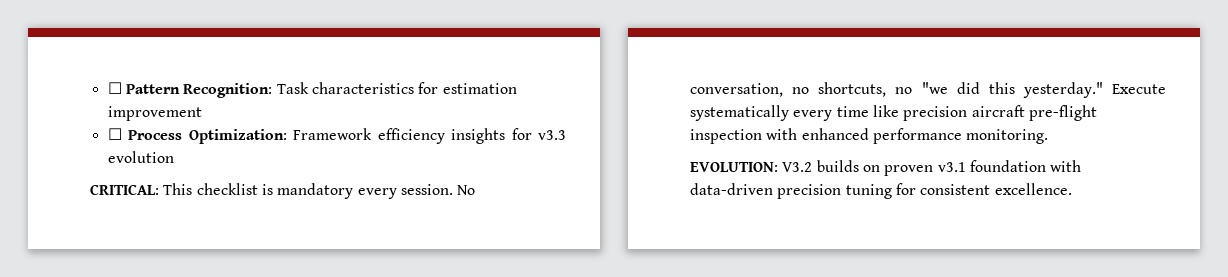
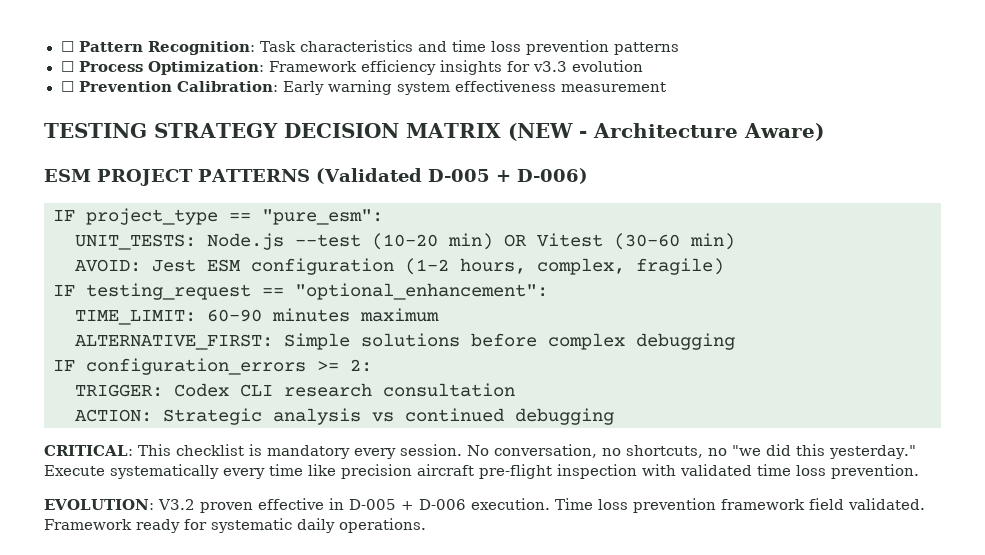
[418,82,517,94] [107,106,202,121] for estimation improvement -> [418,40,680,55] and time loss prevention patterns
(174, 157) none -> [60,80,666,95] [44,123,824,141] [44,168,588,186] [53,208,383,225] [75,233,735,250] [75,258,724,275] [53,283,548,300] [75,308,439,325] [75,333,735,350] [53,358,372,375] [75,383,515,397] [75,408,614,425] // ☐ Prevention Calibration: Early warning system effectiveness measurement // TESTING STRATEGY DECISION MATRIX (NEW - Architecture Aware) // ESM PROJECT PATTERNS (Validated D-005 + D-006) // IF project_type == "pure_esm": // UNIT_TESTS: Node.js --test (10-20 min) OR Vitest (30-60 min) // AVOID: Jest ESM configuration (1-2 hours, complex, fragile) // IF testing_request == "optional_enhancement": // TIME_LIMIT: 60-90 minutes maximum // ALTERNATIVE_FIRST: Simple solutions before complex debugging // IF configuration_errors >= 2: // TRIGGER: Codex CLI research consultation // ACTION: Strategic analysis vs continued debugging
[801,128,1049,144] [690,160,1082,176] [690,183,1072,199] enhanced performance monitoring. // EVOLUTION: V3.2 builds on proven v3.1 foundation with data-driven precision tuning for consistent excellence. -> [680,464,919,479] [44,498,925,513] [44,518,426,533] validated time loss prevention. // EVOLUTION: V3.2 proven effective in D-005 + D-006 execution. Time loss prevention framework field validated. Framework ready for systematic daily operations.

